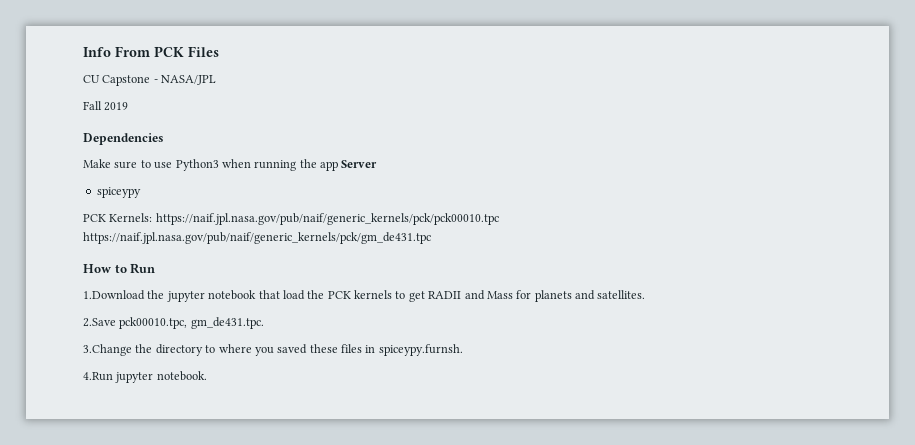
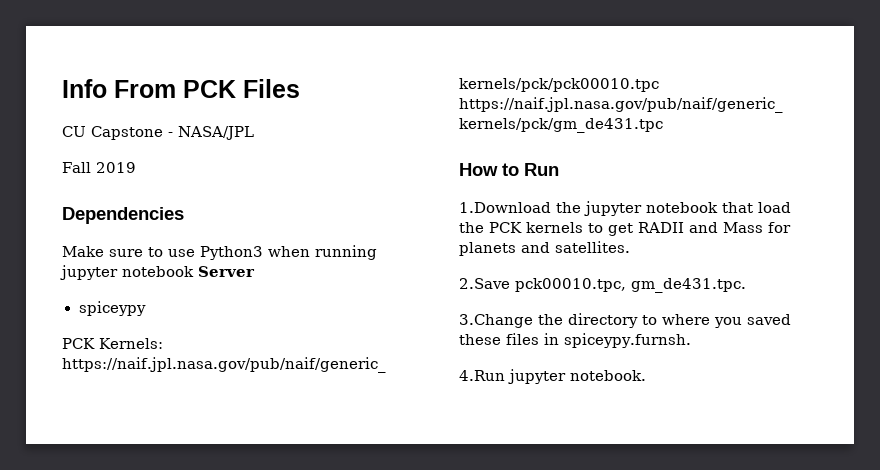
[299,159,338,171] the app -> [60,265,194,280] jupyter notebook

